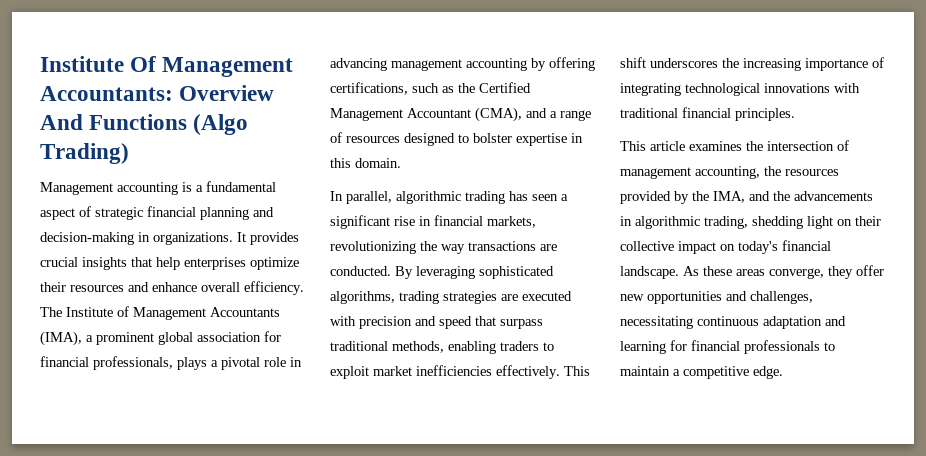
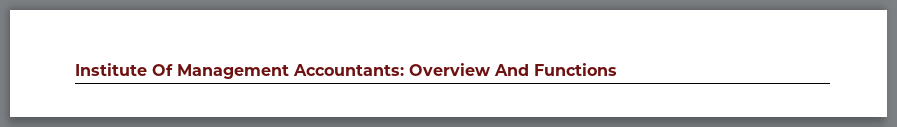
[193,114,249,135] [40,143,129,164] [40,181,276,195] [40,206,274,220] [40,232,299,245] [40,257,299,270] [40,281,304,295] [40,306,280,320] [40,331,281,346] [40,356,302,370] [330,57,595,71] [330,82,531,95] [330,107,591,122] [330,132,583,146] [330,158,401,168] [330,191,568,204] [330,215,536,229] [330,241,557,254] [330,266,554,279] [330,291,572,304] [330,316,543,329] [330,341,554,354] [330,365,590,379] [620,57,884,71] [620,83,860,96] [620,107,795,121] [620,140,849,151] [620,166,839,179] [620,191,873,204] [620,216,881,229] [620,240,831,254] [620,265,884,279] [620,291,813,304] [620,316,846,329] [620,340,835,354] [620,366,783,379] (Algo Trading) // Management accounting is a fundamental aspect of strategic financial planning and decision-making in organizations. It provides crucial insights that help enterprises optimize their resources and enhance overall efficiency. The Institute of Management Accountants (IMA), a prominent global association for financial professionals, plays a pivotal role in advancing management accounting by offering certifications, such as the Certified Management Accountant (CMA), and a range of resources designed to bolster expertise in this domain. // In parallel, algorithmic trading has seen a significant rise in financial markets, revolutionizing the way transactions are conducted. By leveraging sophisticated algorithms, trading strategies are executed with precision and speed that surpass traditional methods, enabling traders to exploit market inefficiencies effectively. This shift underscores the increasing importance of integrating technological innovations with traditional financial principles. // This article examines the intersection of management accounting, the resources provided by the IMA, and the advancements in algorithmic trading, shedding light on their collective impact on today's financial landscape. As these areas converge, they offer new opportunities and challenges, necessitating continuous adaptation and learning for financial professionals to maintain a competitive edge. -> (617, 69) none

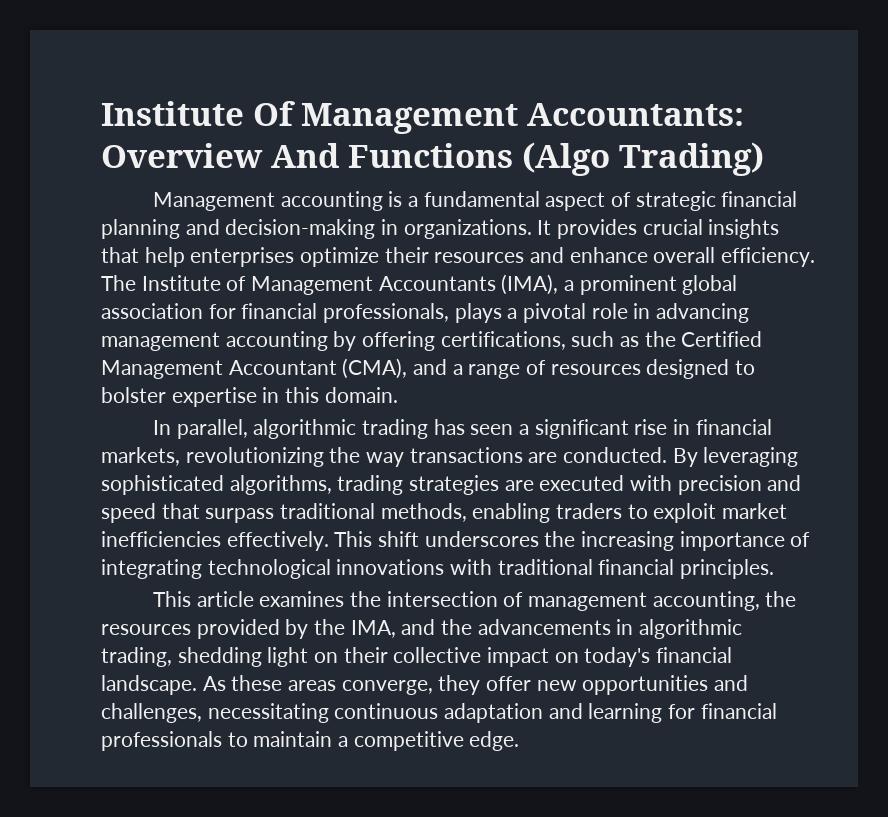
(617, 69) none -> [522,142,764,176] [152,191,798,211] [101,219,780,239] [101,247,816,267] [101,274,738,295] [101,303,750,323] [101,331,763,351] [101,358,756,379] [101,387,398,407] [152,419,772,439] [101,447,799,467] [101,475,802,495] [101,503,788,523] [101,531,811,551] [101,559,775,579] [152,591,797,611] [101,619,743,639] [101,647,733,667] [101,675,749,695] [101,703,777,723] [101,731,520,751] (Algo Trading) // Management accounting is a fundamental aspect of strategic financial planning and decision-making in organizations. It provides crucial insights that help enterprises optimize their resources and enhance overall efficiency. The Institute of Management Accountants (IMA), a prominent global association for financial professionals, plays a pivotal role in advancing management accounting by offering certifications, such as the Certified Management Accountant (CMA), and a range of resources designed to bolster expertise in this domain. // In parallel, algorithmic trading has seen a significant rise in financial markets, revolutionizing the way transactions are conducted. By leveraging sophisticated algorithms, trading strategies are executed with precision and speed that surpass traditional methods, enabling traders to exploit market inefficiencies effectively. This shift underscores the increasing importance of integrating technological innovations with traditional financial principles. // This article examines the intersection of management accounting, the resources provided by the IMA, and the advancements in algorithmic trading, shedding light on their collective impact on today's financial landscape. As these areas converge, they offer new opportunities and challenges, necessitating continuous adaptation and learning for financial professionals to maintain a competitive edge.

